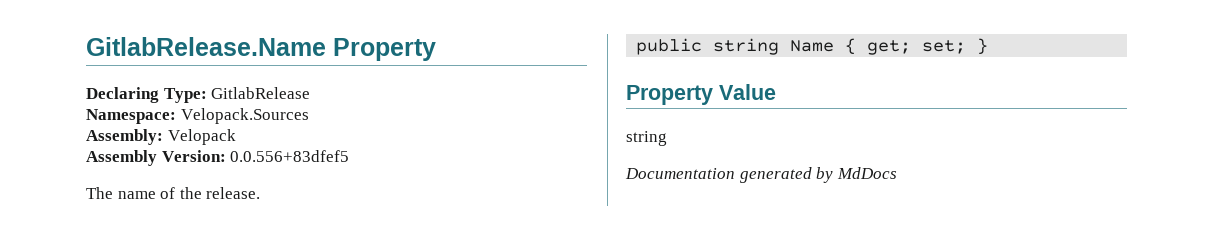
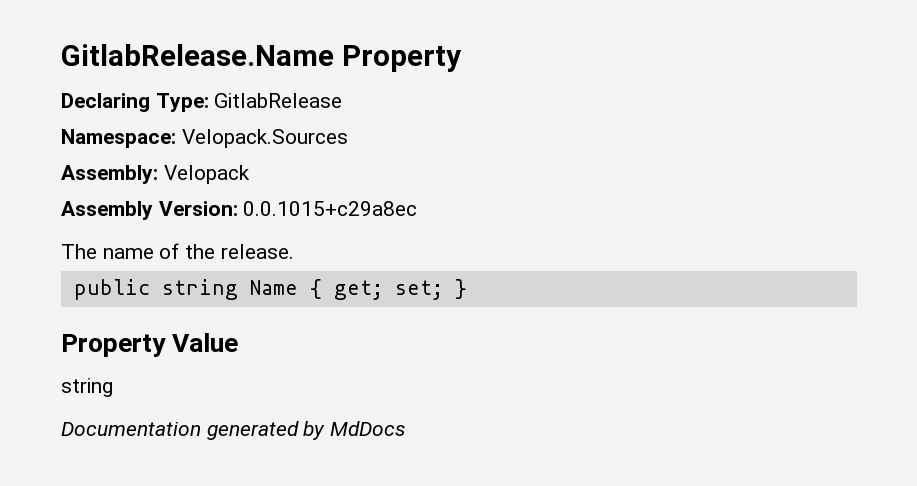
[230,150,350,162] 0.0.556+83dfef5 -> [243,201,418,216] 0.0.1015+c29a8ec

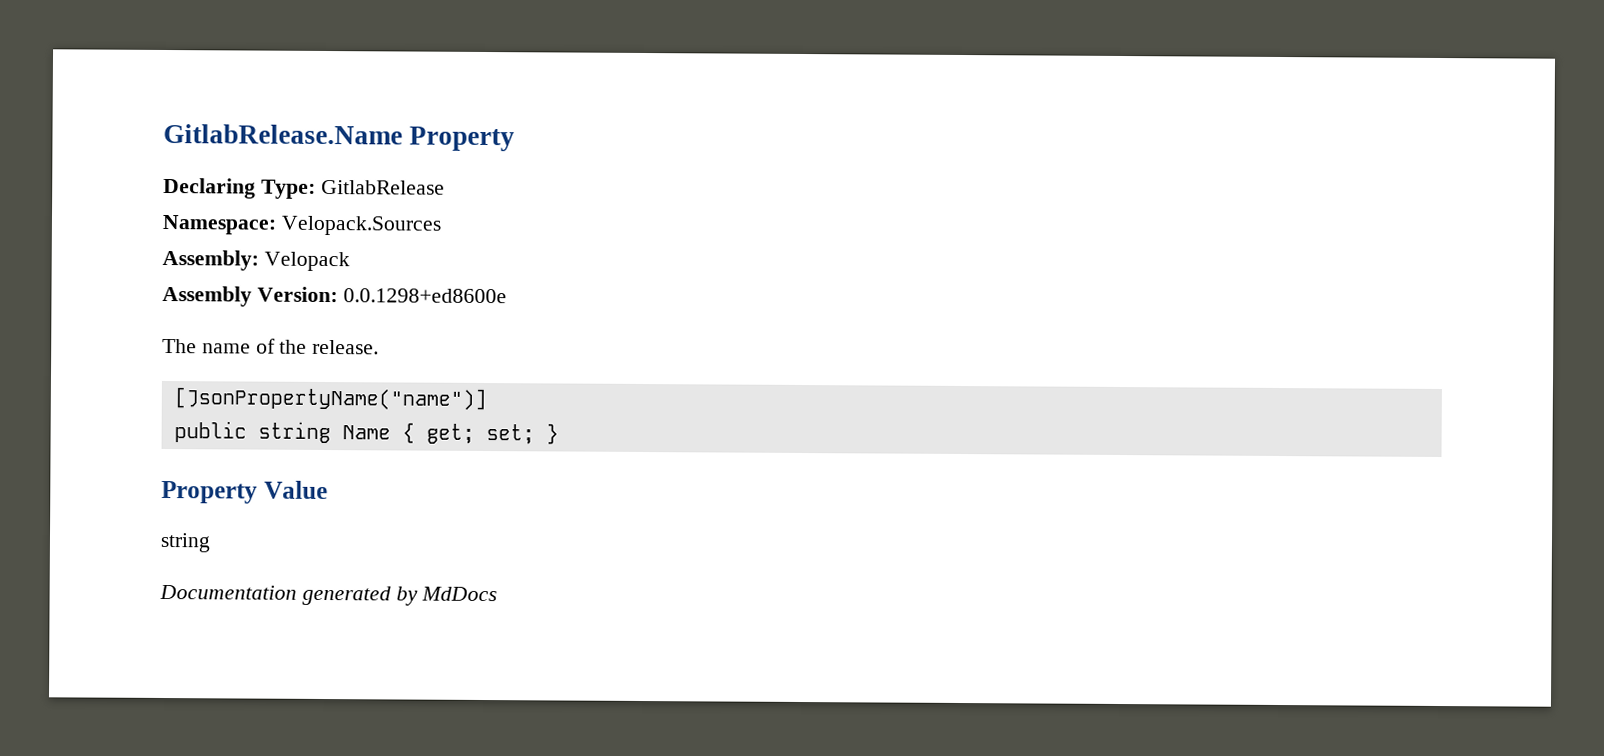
[243,201,418,216] 0.0.1015+c29a8ec -> [342,288,507,304] 0.0.1298+ed8600e
(294, 251) none -> [173,387,487,411] // [JsonPropertyName("name")]

